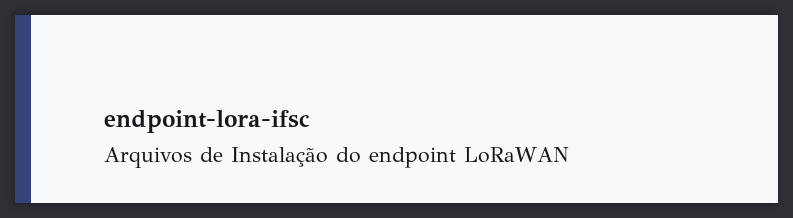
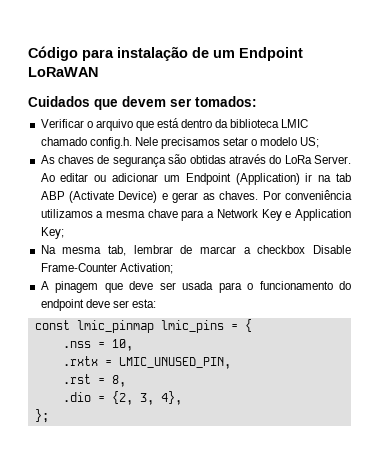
[104,110,310,133] [104,147,569,168] endpoint-lora-ifsc // Arquivos de Instalação do endpoint LoRaWAN -> [28,46,303,61] [28,67,98,77] [28,96,257,110] [40,118,309,131] [40,137,320,149] [40,154,351,167] [40,173,351,185] [40,190,352,203] [40,209,352,221] [40,227,64,239] [40,245,351,256] [40,263,173,274] [40,281,352,293] [40,299,156,311] [34,319,252,333] [62,339,133,351] [62,356,231,369] [62,374,126,387] [62,391,182,405] [34,409,49,423] Código para instalação de um Endpoint LoRaWAN // Cuidados que devem ser tomados: // Verificar o arquivo que está dentro da biblioteca LMIC chamado config.h. Nele precisamos setar o modelo US; // As chaves de segurança são obtidas através do LoRa Server. Ao editar ou adicionar um Endpoint (Application) ir na tab ABP (Activate Device) e gerar as chaves. Por conveniência utilizamos a mesma chave para a Network Key e Application Key; // Na mesma tab, lembrar de marcar a checkbox Disable Frame-Counter Activation; // A pinagem que deve ser usada para o funcionamento do endpoint deve ser esta: // const lmic_pinmap lmic_pins = { // .nss = 10, // .rxtx = LMIC_UNUSED_PIN, // .rst = 8, // .dio = {2, 3, 4}, // };

